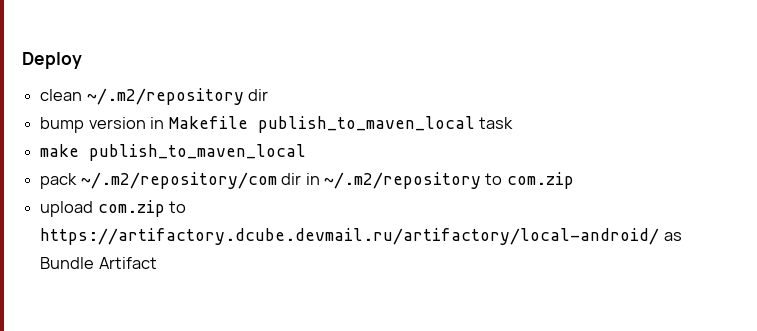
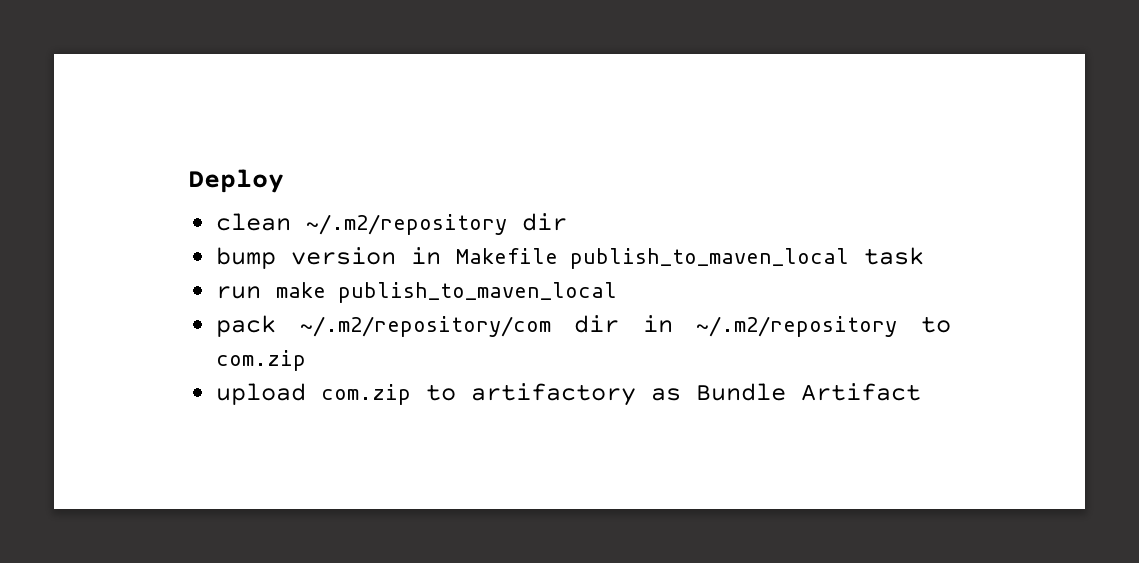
(513, 123) none -> [216,286,262,299] run
[40,228,660,245] https://artifactory.dcube.devmail.ru/artifactory/local-android/ -> [471,383,637,406] artifactory

